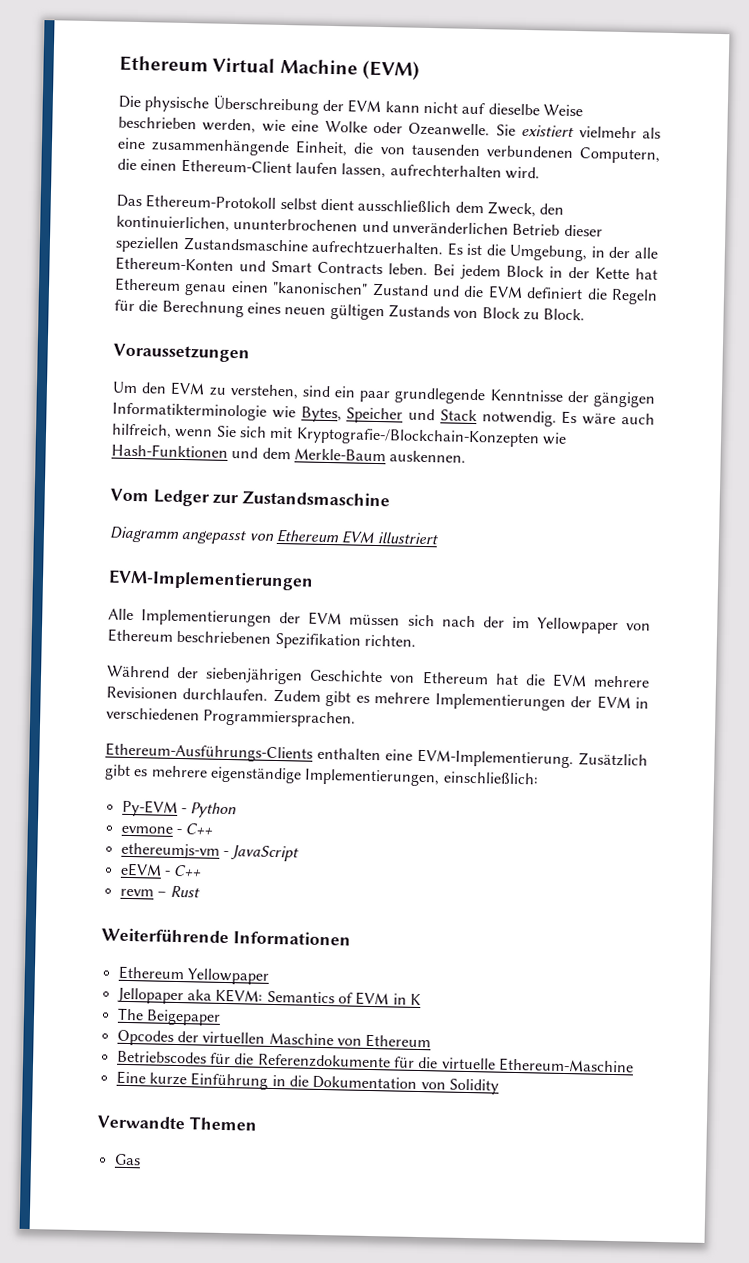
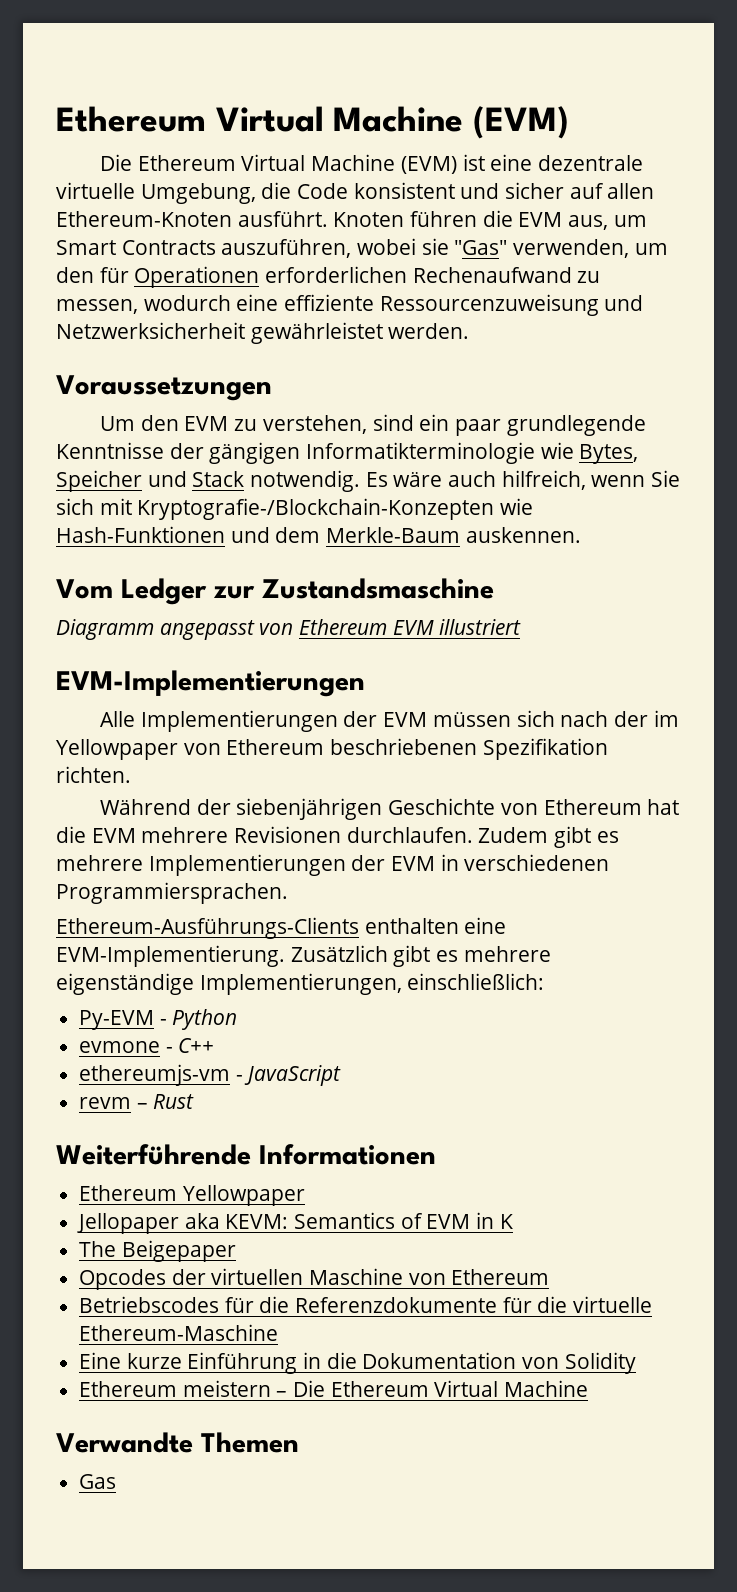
[144,95,583,117] [118,116,661,139] [117,137,661,164] [117,158,540,180] [116,194,565,218] [116,215,603,237] [115,236,658,262] [115,256,658,280] [114,277,658,305] [114,299,586,321] physische Überschreibung der EVM kann nicht auf dieselbe Weise beschrieben werden, wie eine Wolke oder Ozeanwelle. Sie existiert vielmehr als eine zusammenhängende Einheit, die von tausenden verbundenen Computern, die einen Ethereum-Client laufen lassen, aufrechterhalten wird. // Das Ethereum-Protokoll selbst dient ausschließlich dem Zweck, den kontinuierlichen, ununterbrochenen und unveränderlichen Betrieb dieser speziellen Zustandsmaschine aufrechtzuerhalten. Es ist die Umgebung, in der alle Ethereum-Konten und Smart Contracts leben. Bei jedem Block in der Kette hat Ethereum genau einen "kanonischen" Zustand und die EVM definiert die Regeln für die Berechnung eines neuen gültigen Zustands von Block zu Block. -> [137,154,643,174] [56,182,655,204] [56,210,647,230] [56,238,668,258] [56,266,601,288] [56,294,644,316] [56,322,470,344] Ethereum Virtual Machine (EVM) ist eine dezentrale virtuelle Umgebung, die Code konsistent und sicher auf allen Ethereum-Knoten ausführt. Knoten führen die EVM aus, um Smart Contracts auszuführen, wobei sie "Gas" verwenden, um den für Operationen erforderlichen Rechenaufwand zu messen, wodurch eine effiziente Ressourcenzuweisung und Netzwerksicherheit gewährleistet werden.
[119,862,203,877] // eEVM - C++ -> (342, 1075) none
(499, 1086) none -> [79,1380,589,1397] // Ethereum meistern – Die Ethereum Virtual Machine

